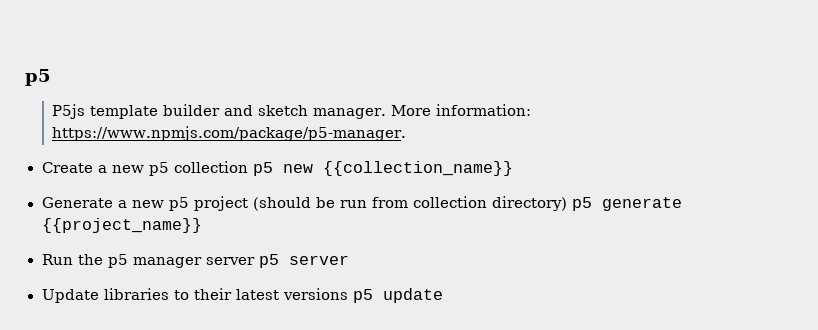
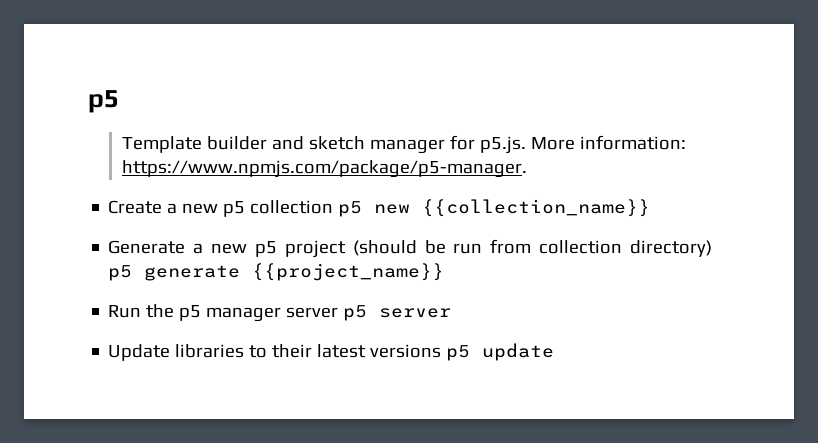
[52,104,159,119] P5js template -> [122,136,203,153] Template
[313,108,387,119] manager. -> [370,135,527,154] manager for p5.js.

